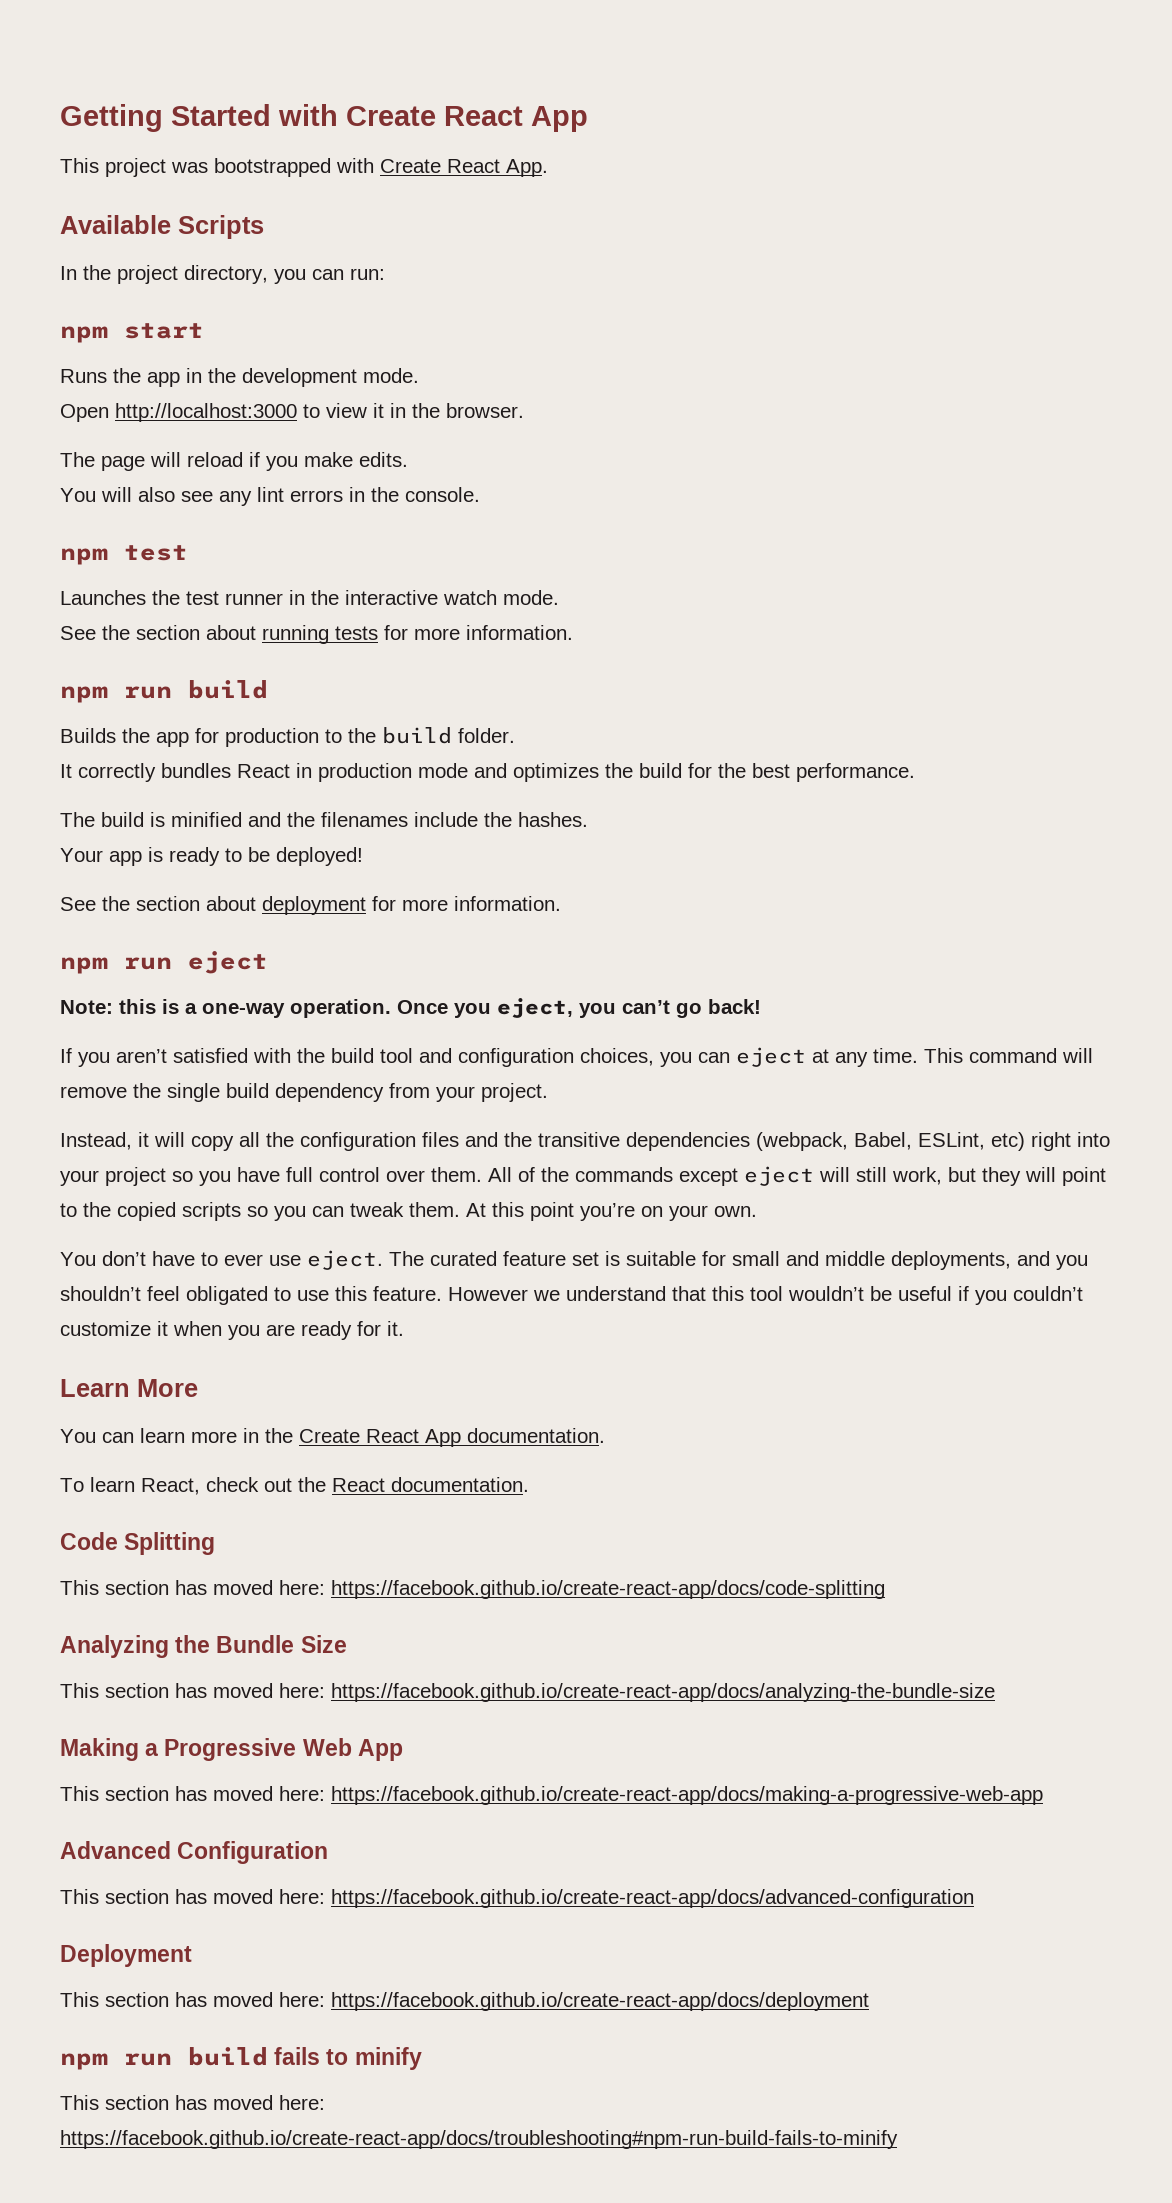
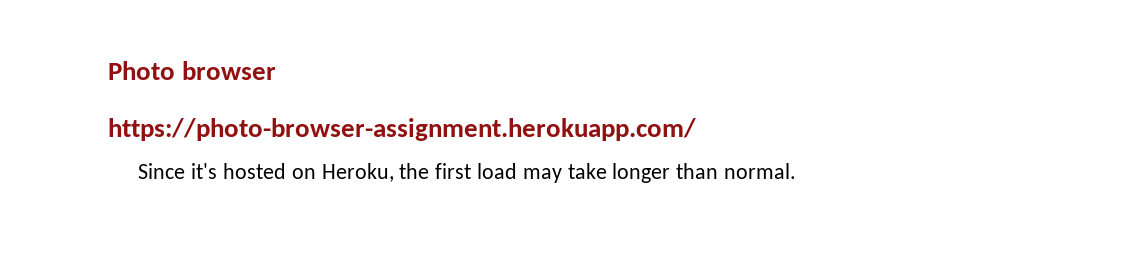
[60,104,588,132] [60,158,548,177] [60,215,264,239] [60,265,385,284] [60,323,204,343] [60,368,419,387] [60,403,524,422] [60,452,408,471] [60,487,480,506] [60,545,188,565] [60,590,559,605] [60,625,573,644] [60,680,268,703] [60,727,515,747] [60,763,915,782] [60,812,588,827] [60,847,363,866] [60,896,561,915] [60,951,268,974] [60,998,761,1018] [60,1047,1093,1067] [60,1083,548,1102] [60,1132,1110,1151] [60,1166,1106,1186] [60,1202,757,1221] [60,1250,1088,1270] [60,1286,1083,1305] [60,1321,404,1340] [60,1379,198,1397] [60,1428,605,1447] [60,1477,529,1495] [60,1532,216,1555] [60,1580,885,1599] [60,1635,347,1658] [60,1683,995,1702] [60,1738,403,1761] [60,1786,1043,1805] [60,1841,329,1864] [60,1889,974,1908] [60,1944,192,1967] [60,1992,869,2011] [60,2047,422,2070] [60,2095,325,2110] [60,2130,898,2149] Getting Started with Create React App // This project was bootstrapped with Create React App. // Available Scripts // In the project directory, you can run: // npm start // Runs the app in the development mode. // Open http://localhost:3000 to view it in the browser. // The page will reload if you make edits. // You will also see any lint errors in the console. // npm test // Launches the test runner in the interactive watch mode. // See the section about running tests for more information. // npm run build // Builds the app for production to the build folder. // It correctly bundles React in production mode and optimizes the build for the best performance. // The build is minified and the filenames include the hashes. // Your app is ready to be deployed! // See the section about deployment for more information. // npm run eject // Note: this is a one-way operation. Once you eject, you can’t go back! // If you aren’t satisfied with the build tool and configuration choices, you can eject at any time. This command will remove the single build dependency from your project. // Instead, it will copy all the configuration files and the transitive dependencies (webpack, Babel, ESLint, etc) right into your project so you have full control over them. All of the commands except eject will still work, but they will point to the copied scripts so you can tweak them. At this point you’re on your own. // You don’t have to ever use eject. The curated feature set is suitable for small and middle deployments, and you shouldn’t feel obligated to use this feature. However we understand that this tool wouldn’t be useful if you couldn’t customize it when you are ready for it. // Learn More // You can learn more in the Create React App documentation. // To learn React, check out the React documentation. // Code Splitting // This section has moved here: https://facebook.github.io/create-react-app/docs/code-splitting // Analyzing the Bundle Size // This section has moved here: https://facebook.github.io/create-react-app/docs/analyzing-the-bundle-size // Making a Progressive Web App // This section has moved here: https://facebook.github.io/create-react-app/docs/making-a-progressive-web-app // Advanced Configuration // This section has moved here: https://facebook.github.io/create-react-app/docs/advanced-configuration // Deployment // This section has moved here: https://facebook.github.io/create-react-app/docs/deployment // npm run build fails to minify // This section has moved here: https://facebook.github.io/create-react-app/docs/troubleshooting#npm-run-build-fails-to-minify -> [108,61,277,80] [108,118,696,141] [138,163,797,183] Photo browser // https://photo-browser-assignment.herokuapp.com/ // Since it's hosted on Heroku, the first load may take longer than normal.

